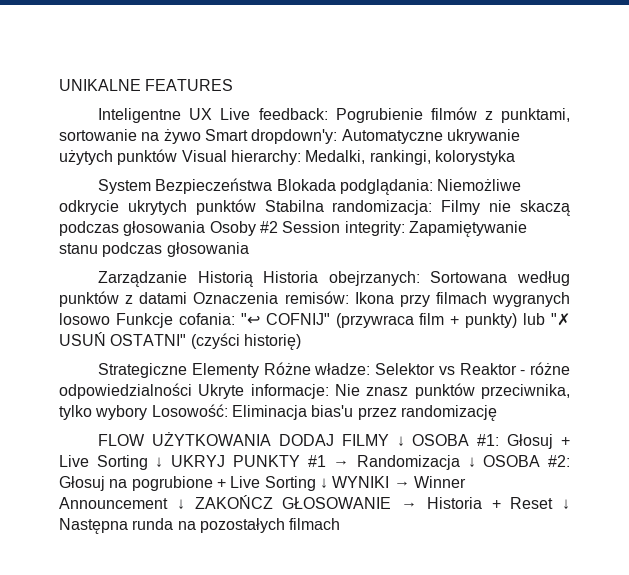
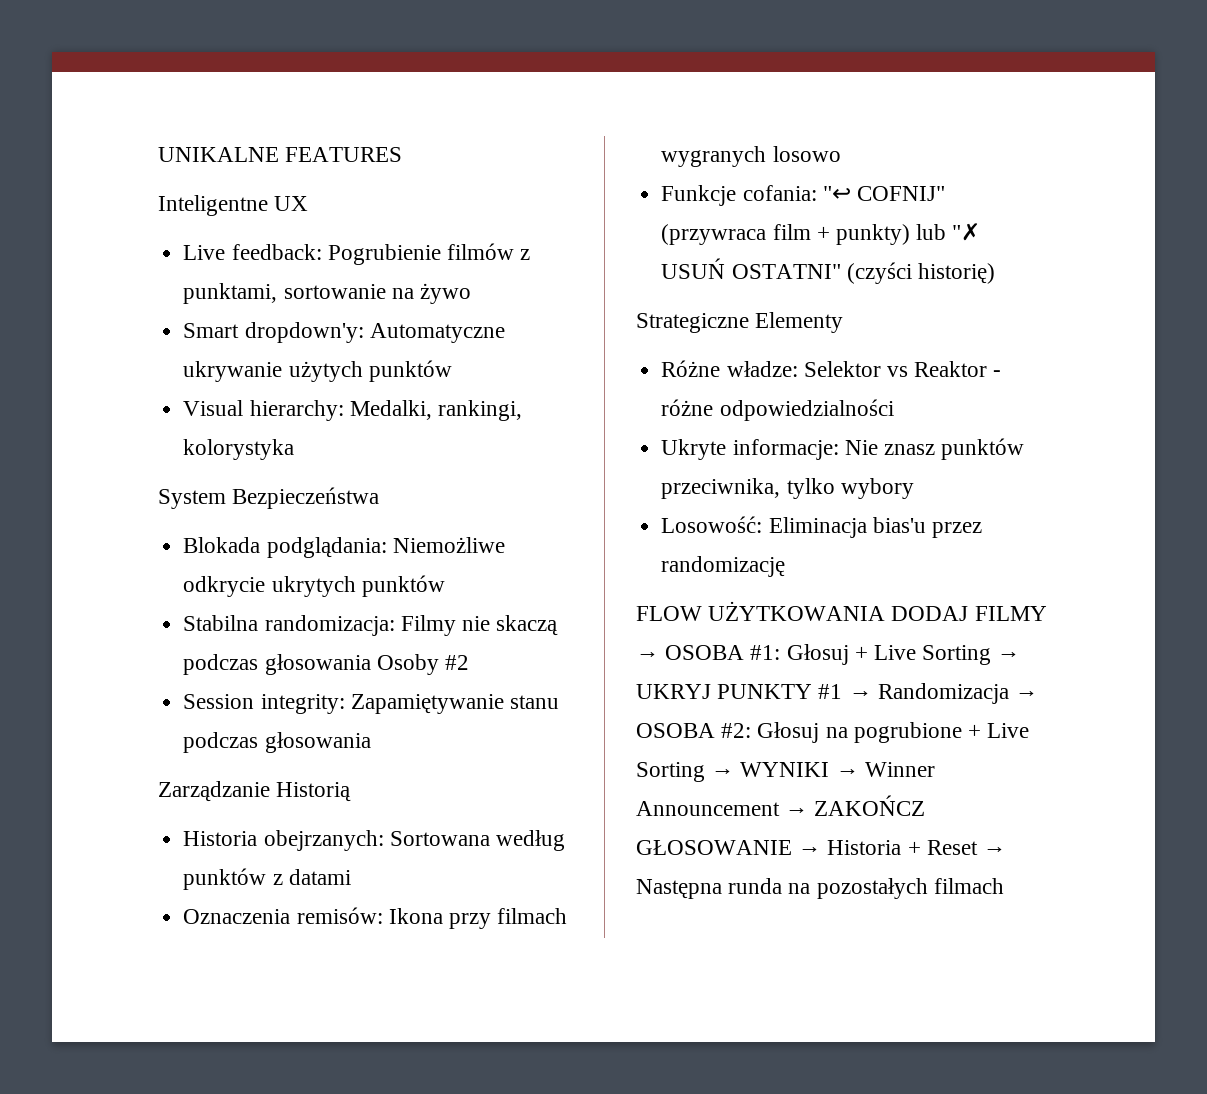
(213, 114) none -> (309, 203) //
(201, 136) none -> (471, 293) //
(178, 157) none -> (452, 371) //
(273, 186) none -> (380, 498) //
(256, 207) none -> (445, 586) //
(278, 227) none -> (469, 662) //
(253, 279) none -> (352, 792) //
(188, 298) none -> (351, 877) //
(110, 319) none -> (841, 154) //
(259, 370) none -> (844, 322) //
(192, 391) none -> (894, 410) //
(148, 412) none -> (914, 488) //
[396,436,405,446] ↓ -> [636,651,659,660] →
[155,457,164,467] ↓ -> [997,651,1021,660] →
[467,457,476,467] ↓ -> [1015,690,1039,699] →
[319,478,328,488] ↓ -> [711,768,735,777] →
[176,499,185,509] ↓ -> [785,807,809,816] →
[562,499,570,509] ↓ -> [983,846,1007,855] →

